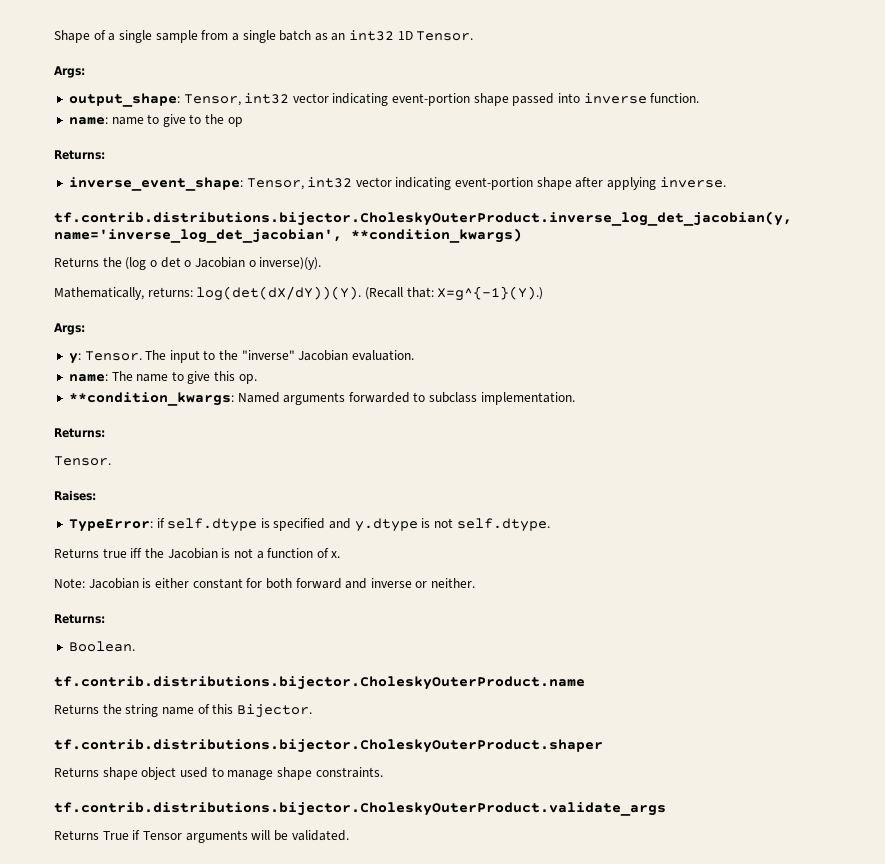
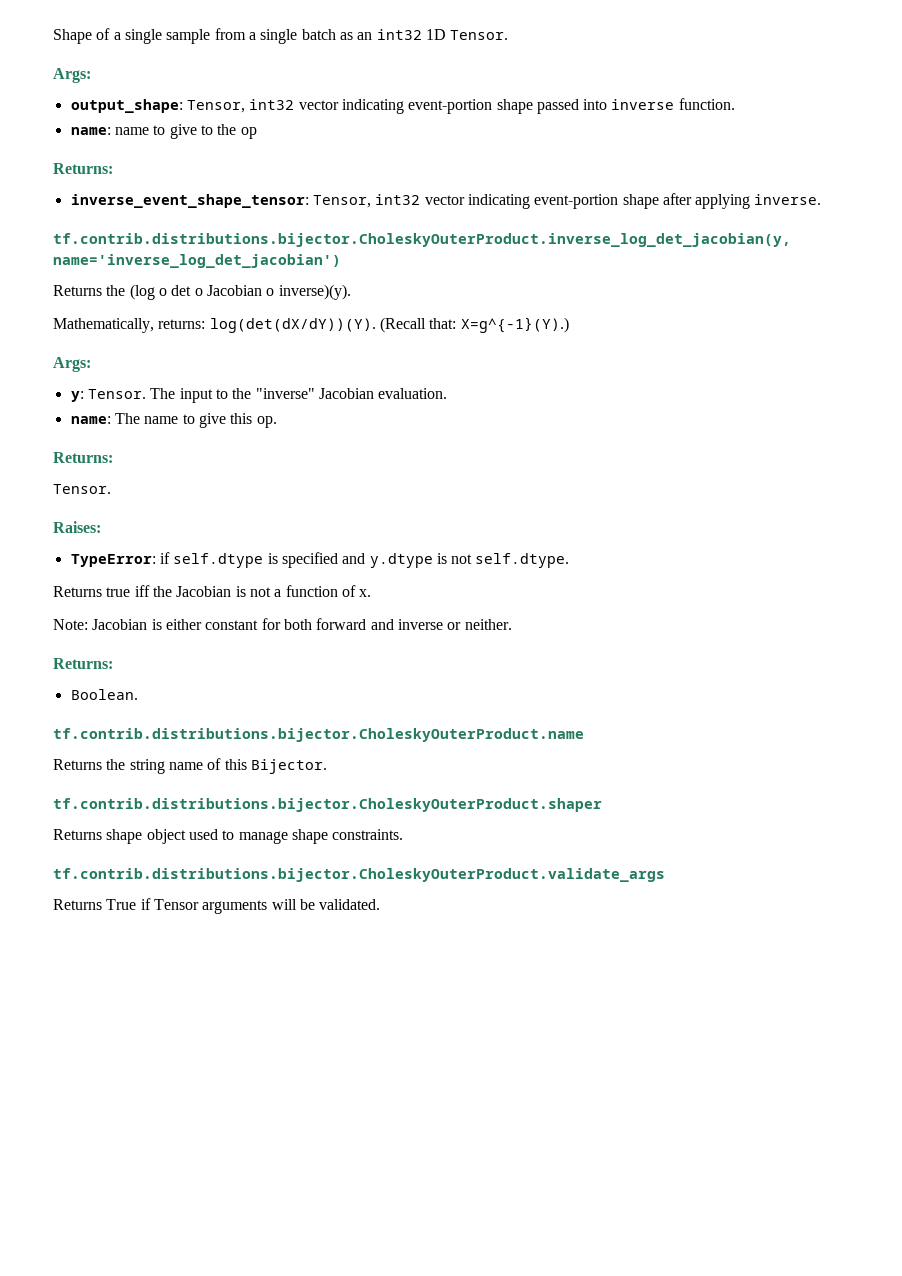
[68,177,243,191] inverse_event_shape: -> [70,194,309,208] inverse_event_shape_tensor:
[54,228,522,243] name='inverse_log_det_jacobian', **condition_kwargs) -> [53,254,341,268] name='inverse_log_det_jacobian')
[68,392,575,406] // **condition_kwargs: Named arguments forwarded to subclass implementation. -> (277, 422) none

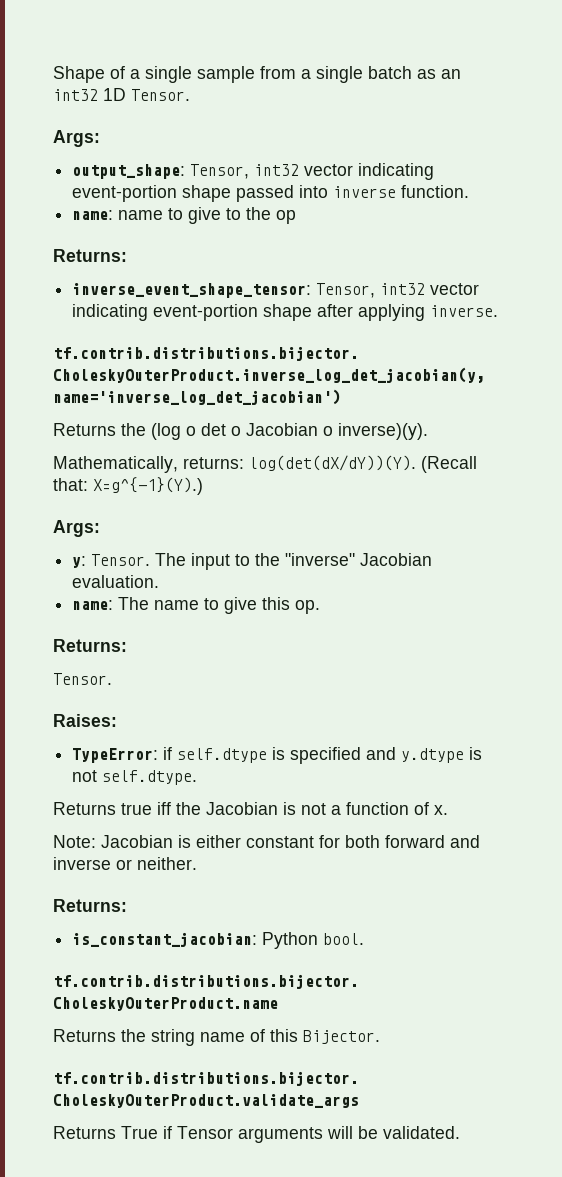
[70,689,138,700] Boolean. -> [72,932,365,949] is_constant_jacobian: Python bool.
[53,798,602,812] [53,829,404,844] // tf.contrib.distributions.bijector.CholeskyOuterProduct.shaper // Returns shape object used to manage shape constraints. -> (380, 1037) none

